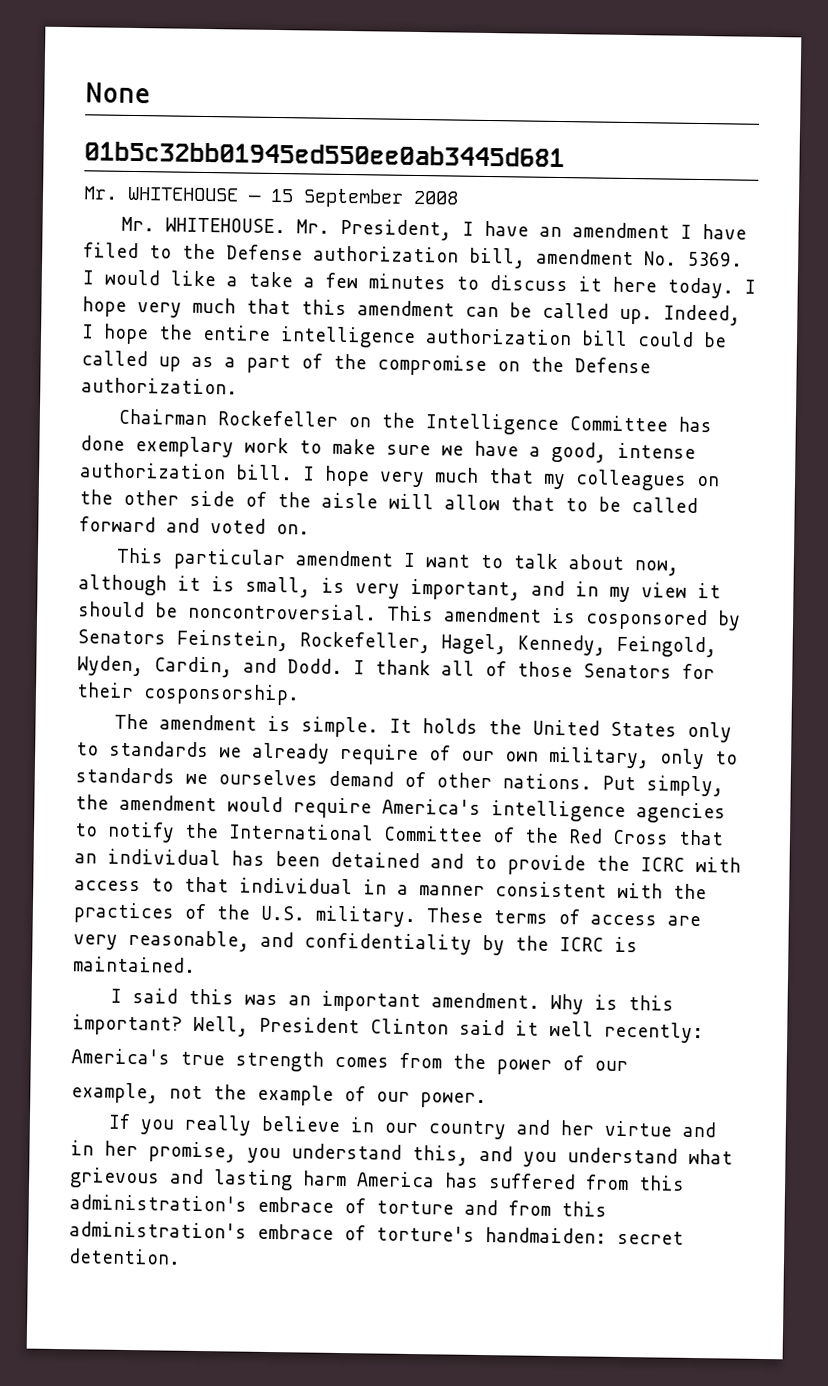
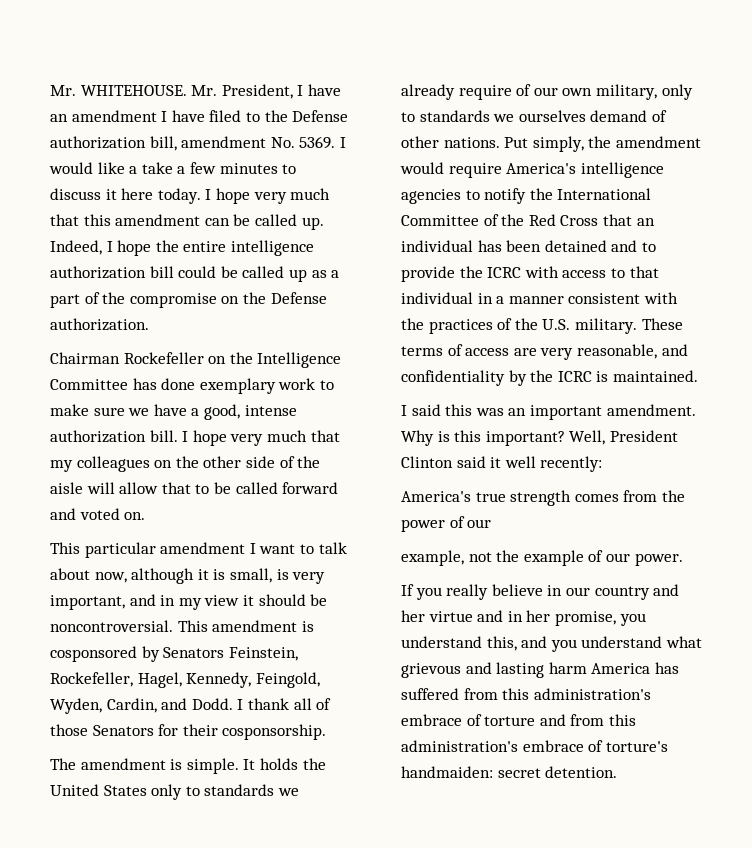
[85,82,151,104] [84,141,565,168] [83,186,459,208] None // 01b5c32bb01945ed550ee0ab3445d681 // Mr. WHITEHOUSE — 15 September 2008 // -> (50, 90) none

